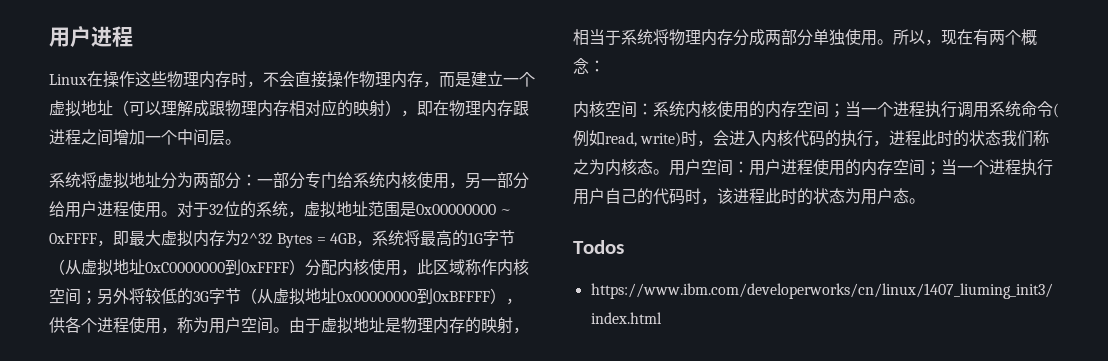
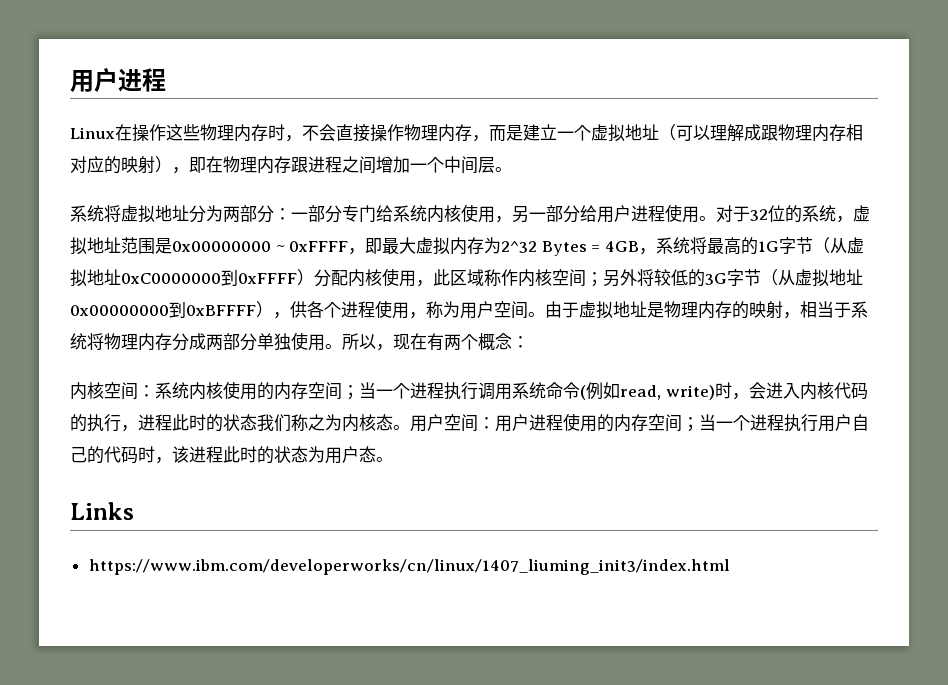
[573,240,624,254] Todos -> [70,502,134,520] Links

